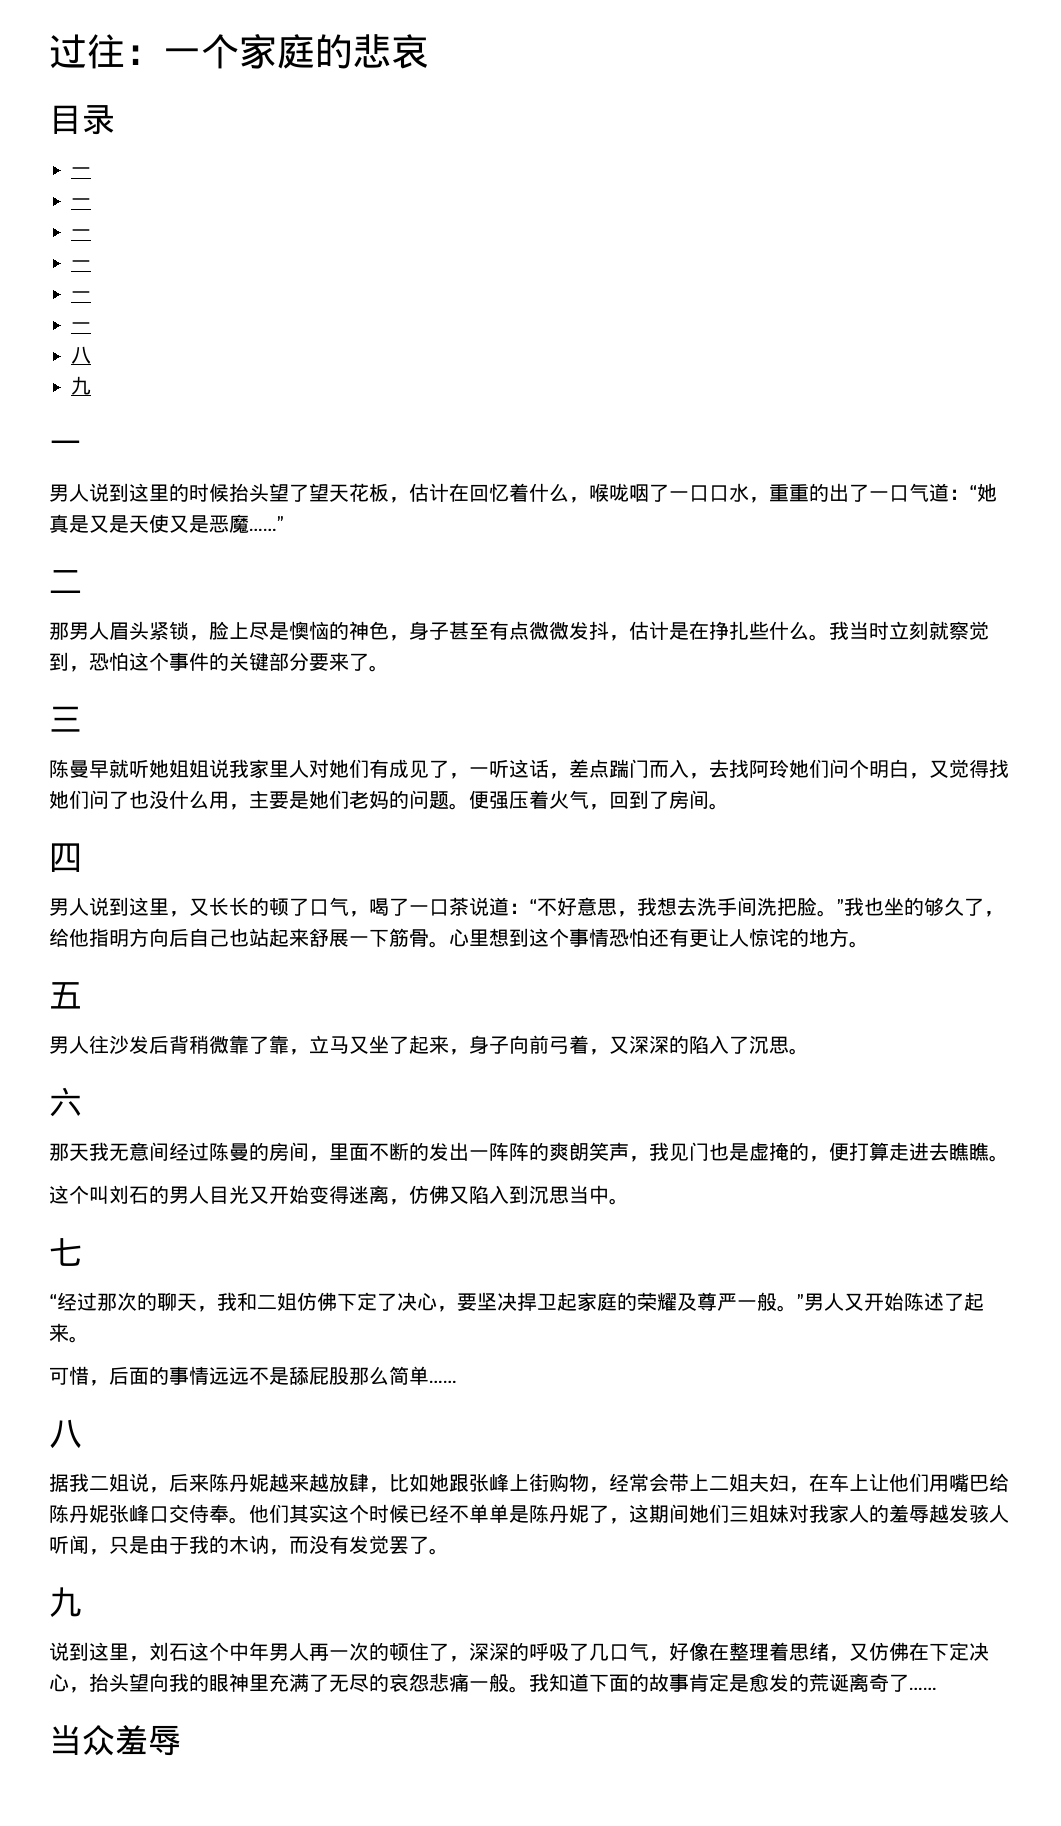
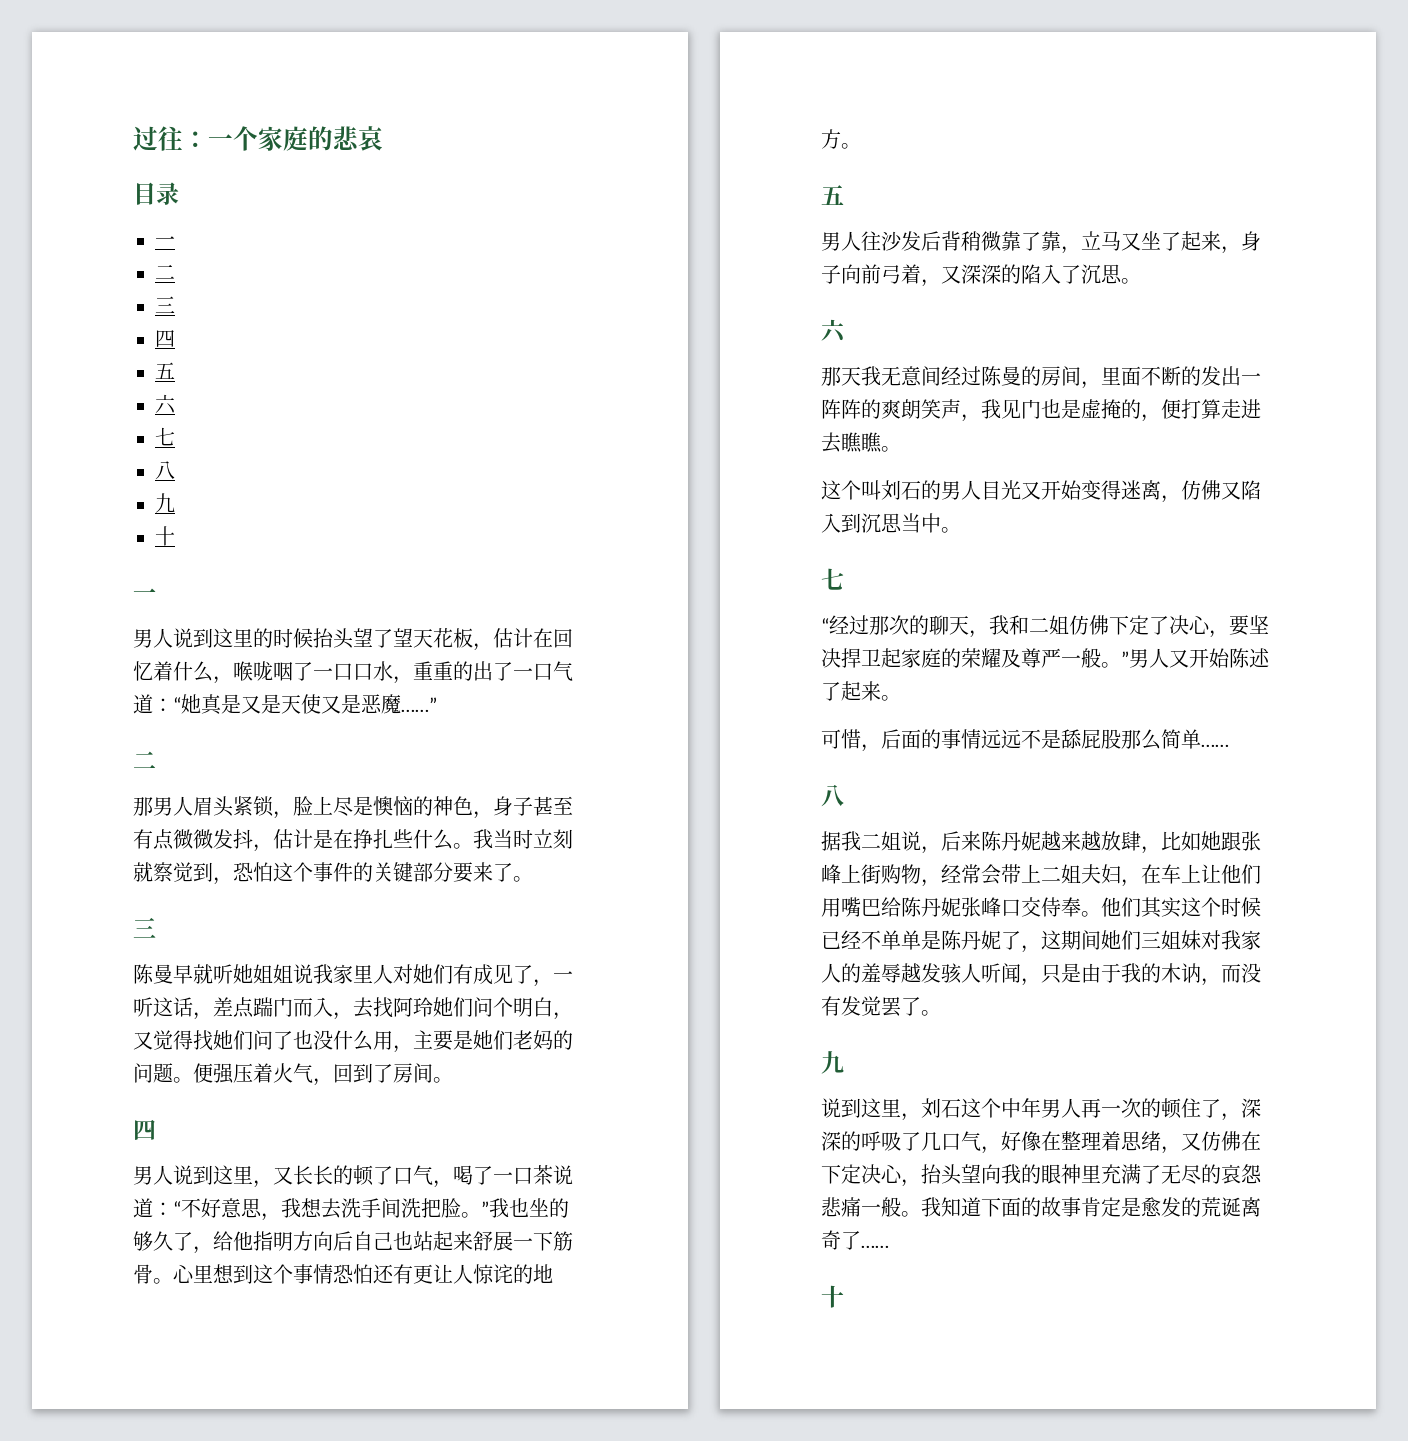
[71,198,91,207] [71,229,91,238] [71,260,91,269] [71,291,91,300] [71,322,91,331] 一 // 一 // 一 // 一 // 一 -> [155,264,175,280] [155,296,175,313] [155,330,175,347] [155,362,175,379] [155,394,176,414] [155,427,175,446] 二 // 三 // 四 // 五 // 六 // 七
(91, 385) none -> [155,526,175,546] // 十
[49,1725,181,1756] 当众羞辱 -> [821,1285,844,1308] 十

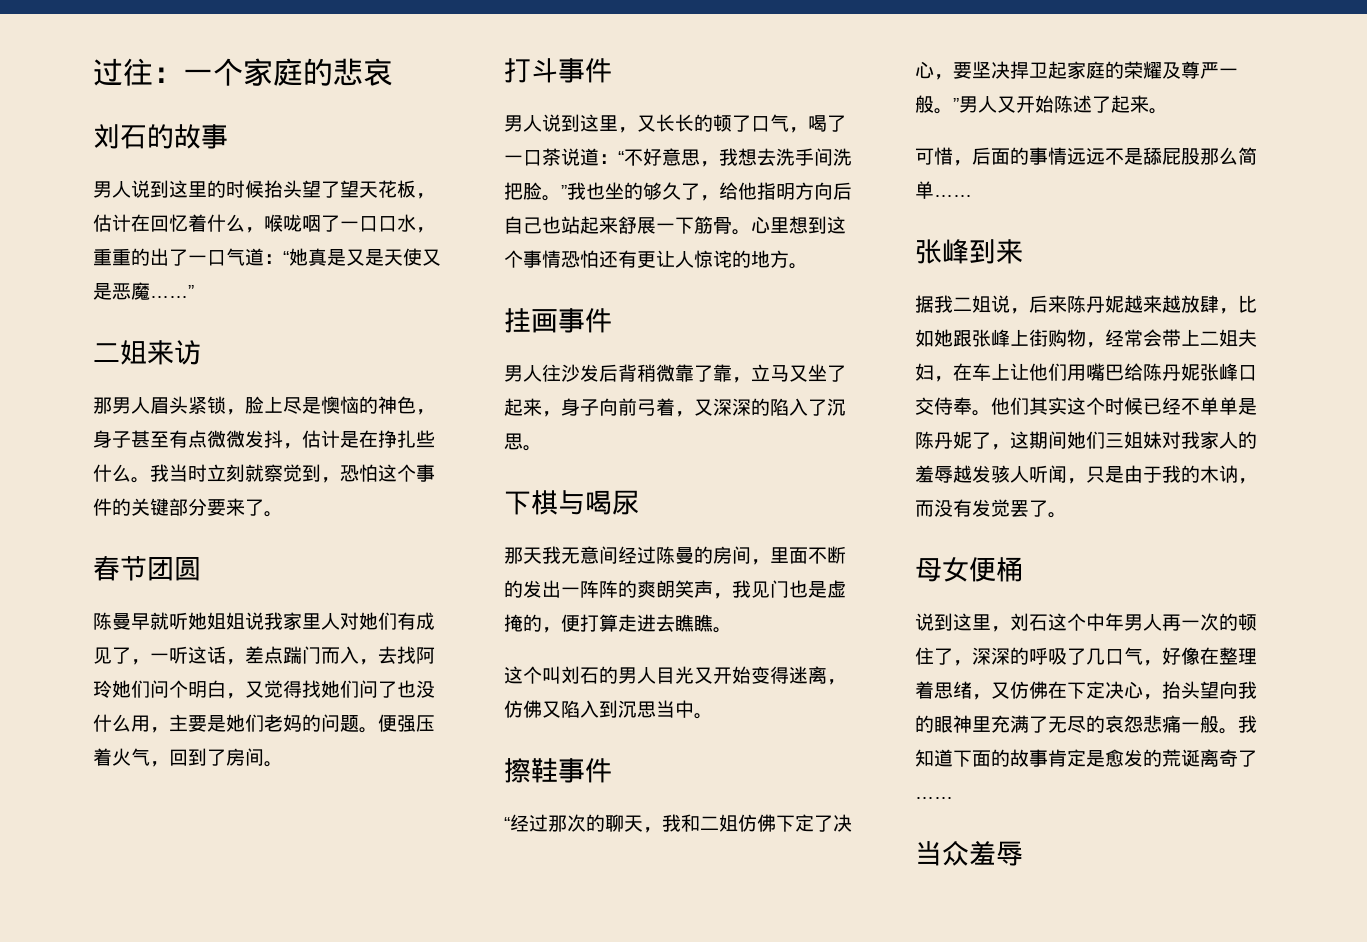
[133,182,179,205] [155,236,175,247] [155,264,175,280] [155,296,175,313] [155,330,175,347] [155,362,175,379] [155,394,176,414] [155,427,175,446] [155,461,175,480] [155,493,175,513] [155,526,175,546] [133,588,156,601] 目录 // 一 // 二 // 三 // 四 // 五 // 六 // 七 // 八 // 九 // 十 // 一 -> [93,124,228,149] 刘石的故事
(156, 760) none -> [120,340,201,365] 姐来访
[133,917,156,938] 三 -> [93,555,201,581] 春节团圆
[133,1119,156,1140] 四 -> [504,58,612,83] 打斗事件
[821,185,844,205] 五 -> [504,308,612,333] 挂画事件
[821,319,846,343] 六 -> [504,490,639,515] 下棋与喝尿
[821,568,844,590] 七 -> [504,758,612,783] 擦鞋事件
[821,784,844,807] 八 -> [915,239,1023,264] 张峰到来
[821,1051,844,1074] 九 -> [915,557,1023,582] 母女便桶
[821,1285,844,1308] 十 -> [915,840,1023,866] 当众羞辱

